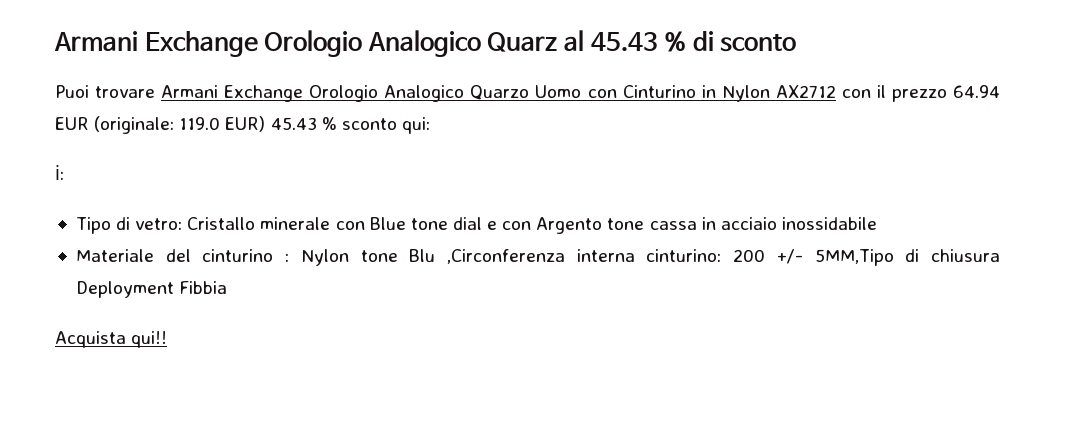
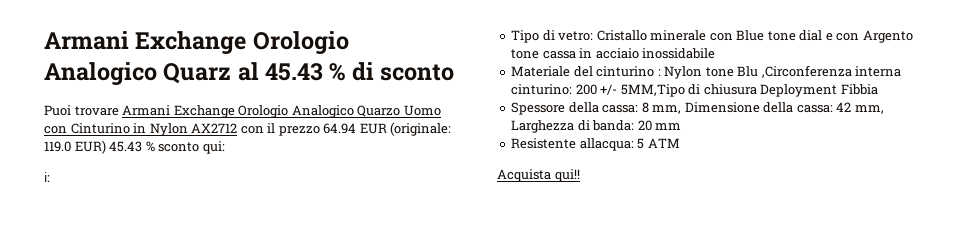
(228, 287) none -> [511,102,884,115] [511,120,682,133] [511,138,680,151] // Spessore della cassa: 8 mm, Dimensione della cassa: 42 mm, Larghezza di banda: 20 mm // Resistente allacqua: 5 ATM

